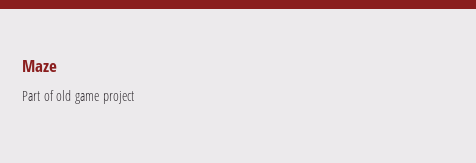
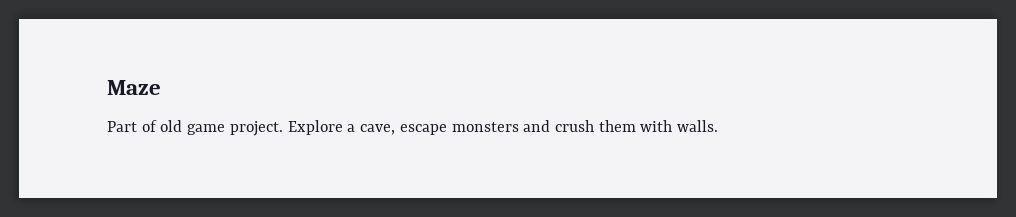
[102,91,134,104] project -> [229,120,719,136] project. Explore a cave, escape monsters and crush them with walls.

